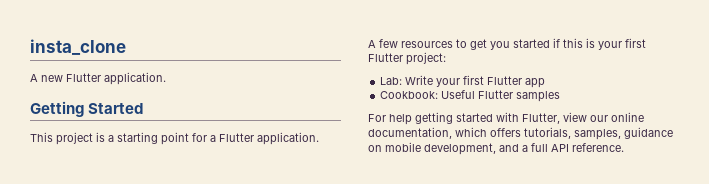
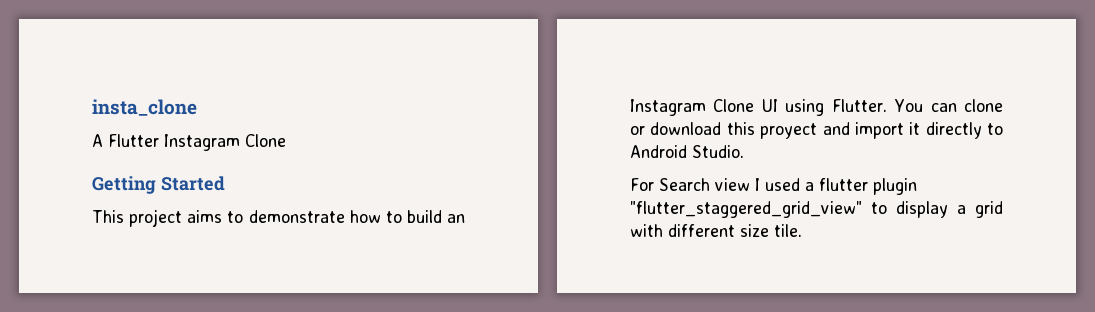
[41,72,166,85] new Flutter application. -> [108,134,286,151] Flutter Instagram Clone
[96,132,319,145] [368,38,646,50] [368,52,446,65] [380,75,546,88] [380,90,561,102] [368,112,644,125] [368,127,673,140] [368,142,624,155] is a starting point for a Flutter application. // A few resources to get you started if this is your first Flutter project: // Lab: Write your first Flutter app // Cookbook: Useful Flutter samples // For help getting started with Flutter, view our online documentation, which offers tutorials, samples, guidance on mobile development, and a full API reference. -> [187,210,465,223] [630,99,1003,116] [630,122,1003,139] [630,145,744,158] [630,178,917,195] [630,201,1003,218] [630,224,802,237] aims to demonstrate how to build an Instagram Clone UI using Flutter. You can clone or download this proyect and import it directly to Android Studio. // For Search view I used a flutter plugin "flutter_staggered_grid_view" to display a grid with different size tile.

